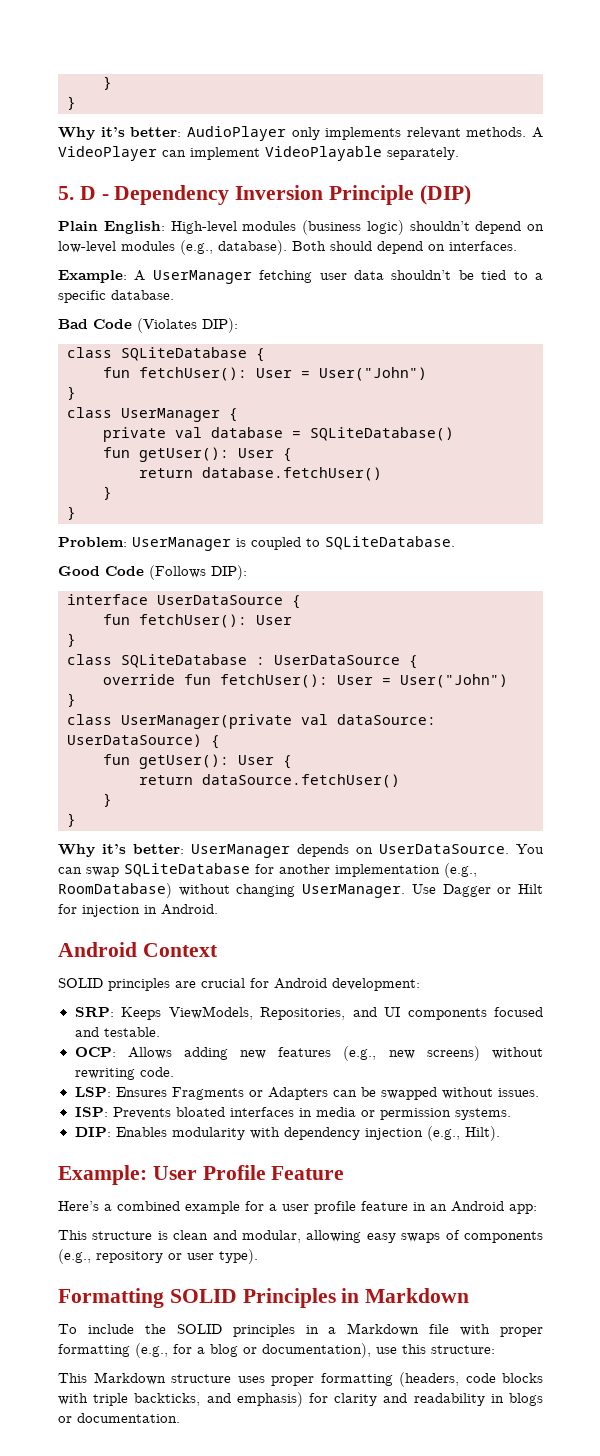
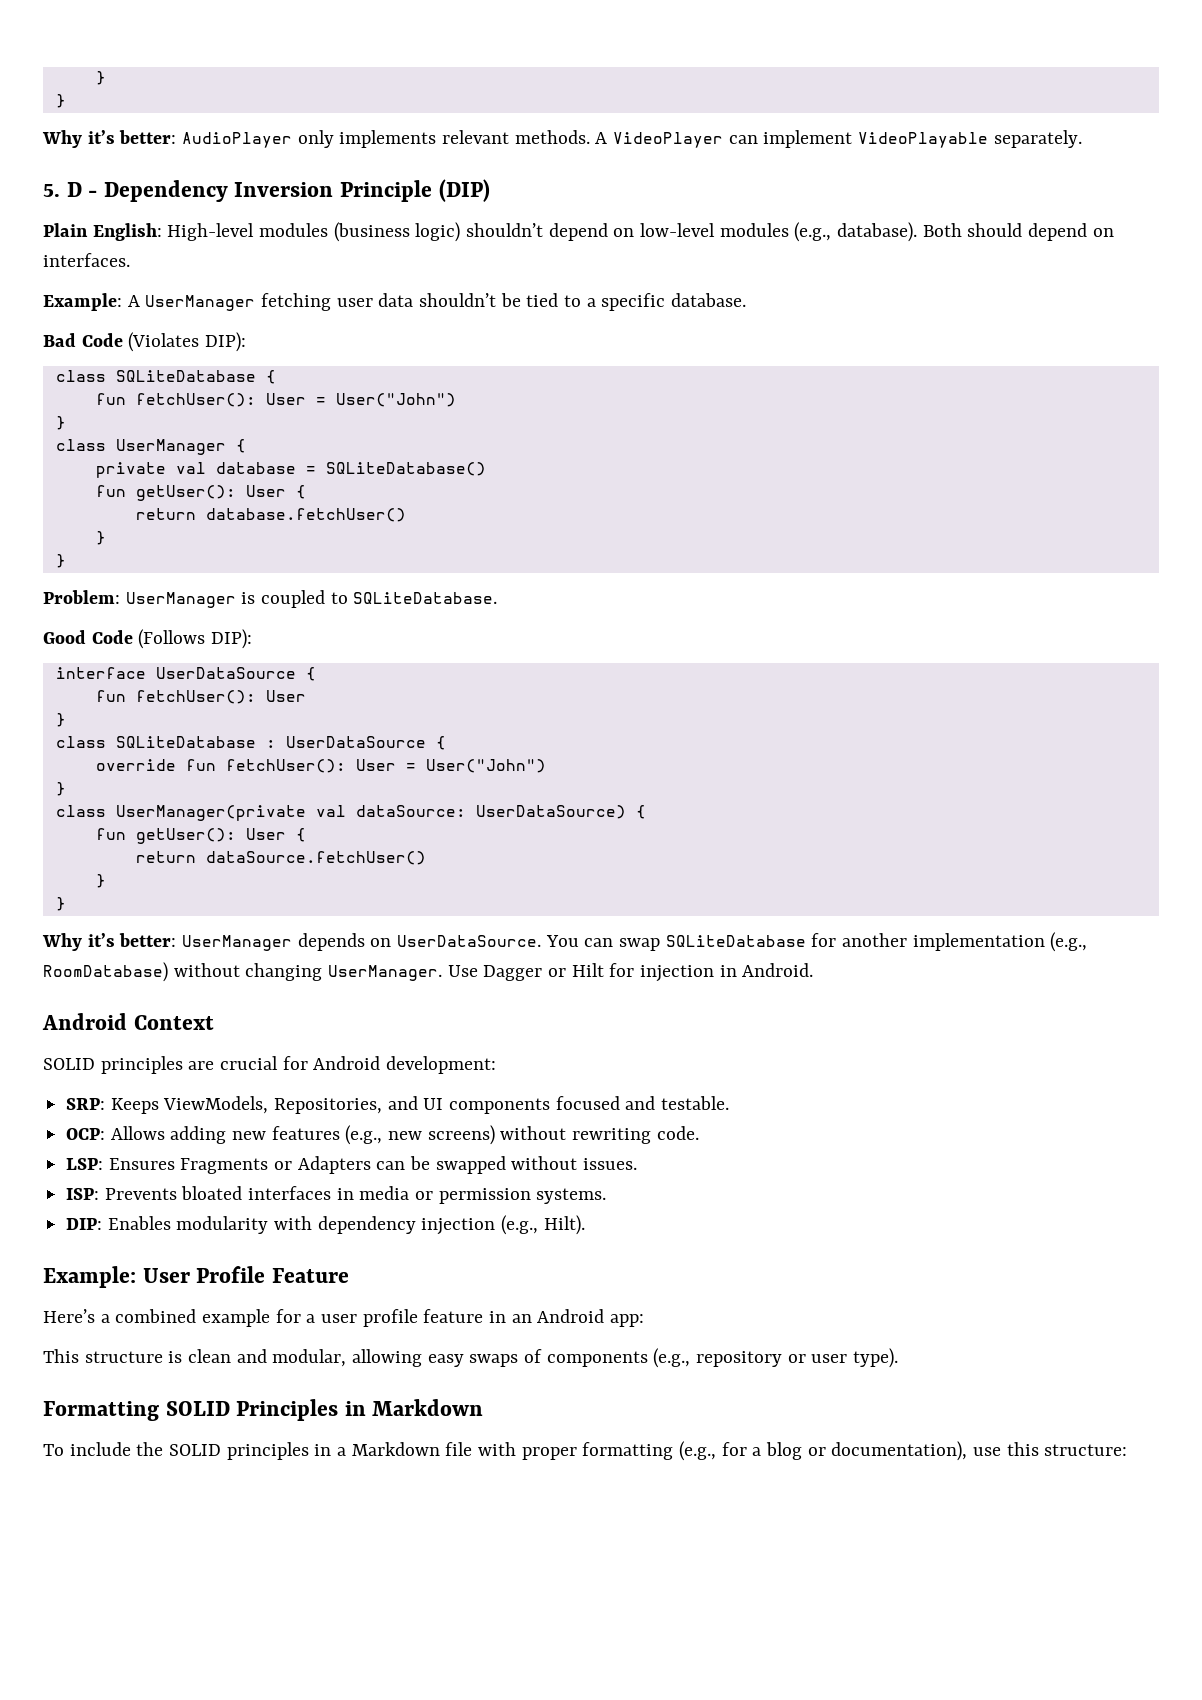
[58,1372,543,1387] [58,1392,543,1407] [58,1413,180,1423] // This Markdown structure uses proper formatting (headers, code blocks with triple backticks, and emphasis) for clarity and readability in blogs or documentation. -> (1128, 1450) none

